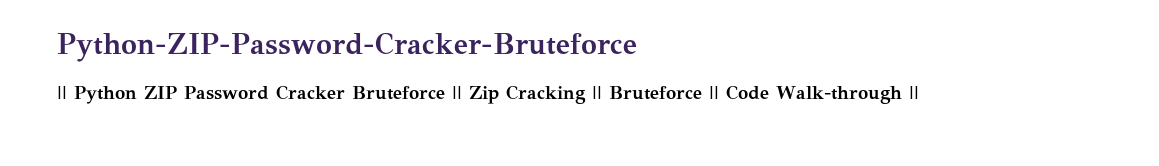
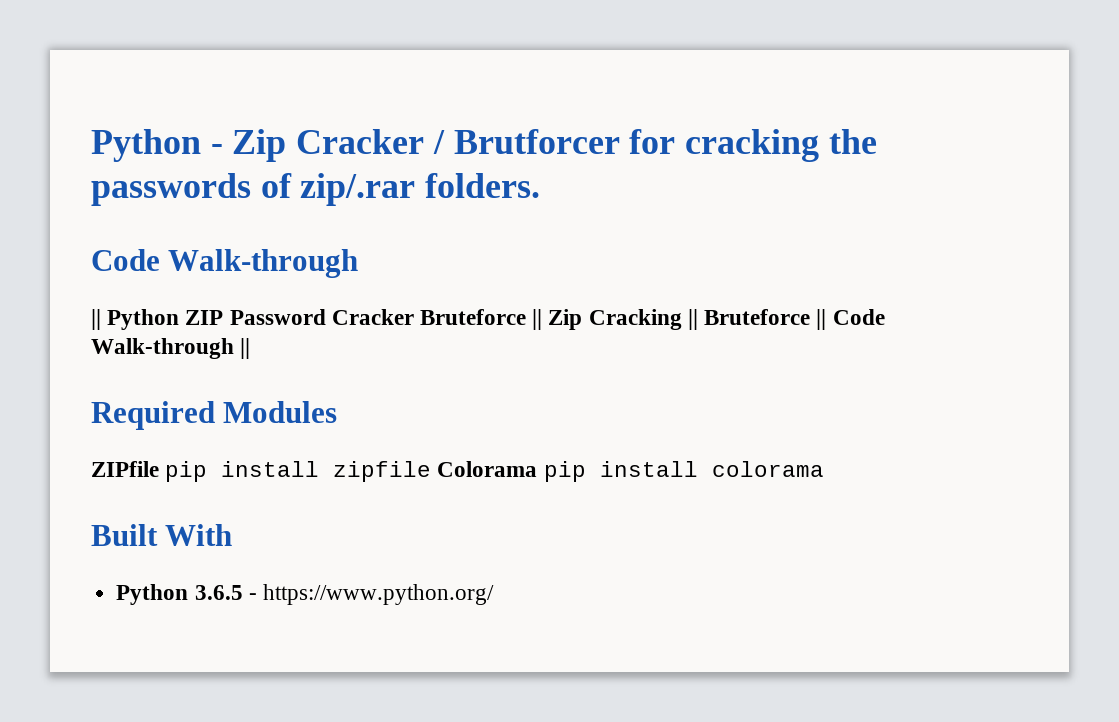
[57,32,637,62] Python-ZIP-Password-Cracker-Bruteforce -> [91,129,877,162] [91,173,541,206] [91,249,359,278] Python - Zip Cracker / Brutforcer for cracking the passwords of zip/.rar folders. // Code Walk-through
(919, 92) none -> [91,401,338,430] [91,461,824,482] [91,524,233,546] [116,584,494,605] // Required Modules // ZIPfile pip install zipfile Colorama pip install colorama // Built With // Python 3.6.5 - https://www.python.org/

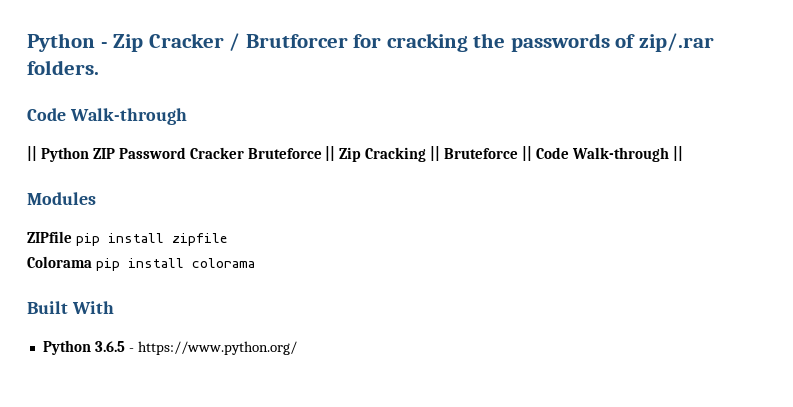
[91,401,215,430] Required -> (683, 153) none
(432, 471) none -> (228, 239) //

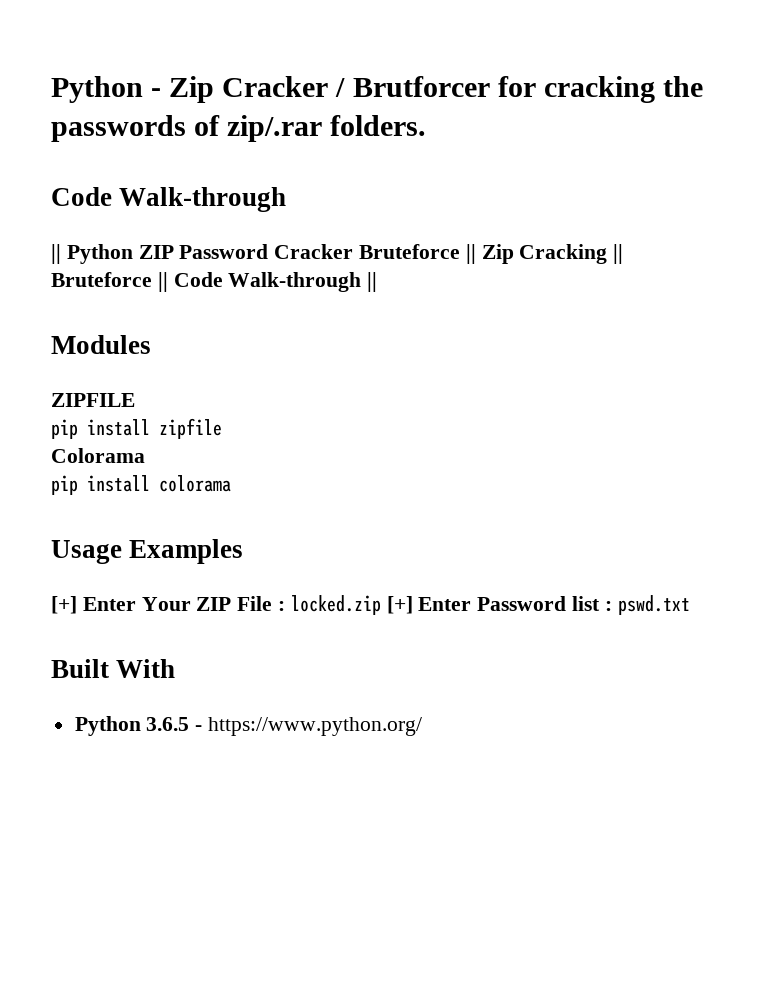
[27,231,72,243] ZIPfile -> [51,393,135,407] ZIPFILE //
(92, 262) none -> (145, 455) //
(255, 263) none -> [51,539,244,564] [51,595,690,615] // Usage Examples // [+] Enter Your ZIP File : locked.zip [+] Enter Password list : pswd.txt

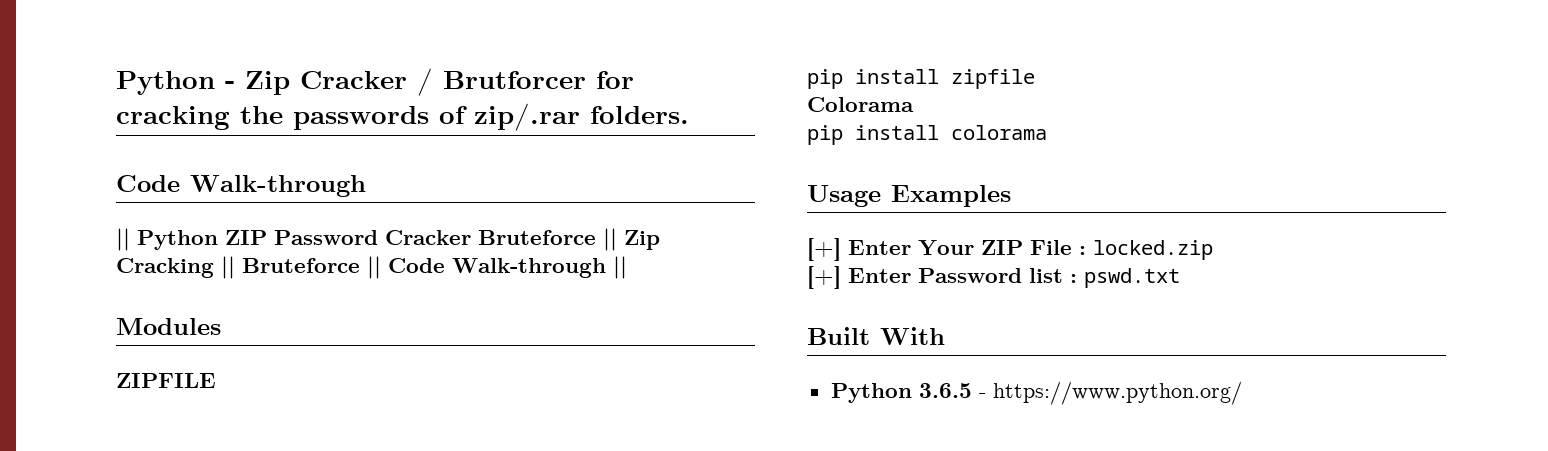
(381, 605) none -> (1213, 250) //

